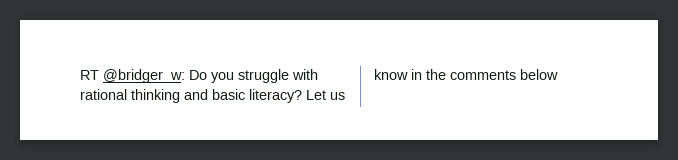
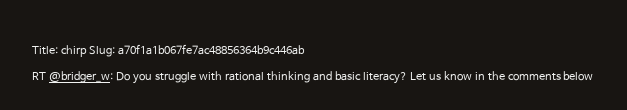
(80, 75) none -> [32,44,305,57] Title: chirp Slug: a70f1a1b067fe7ac48856364b9c446ab //

